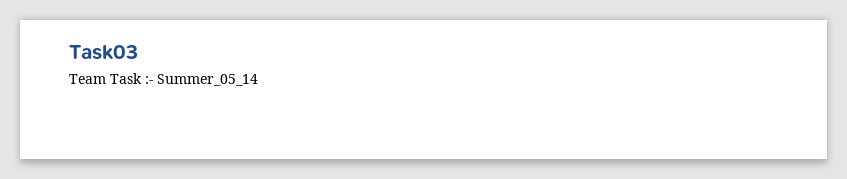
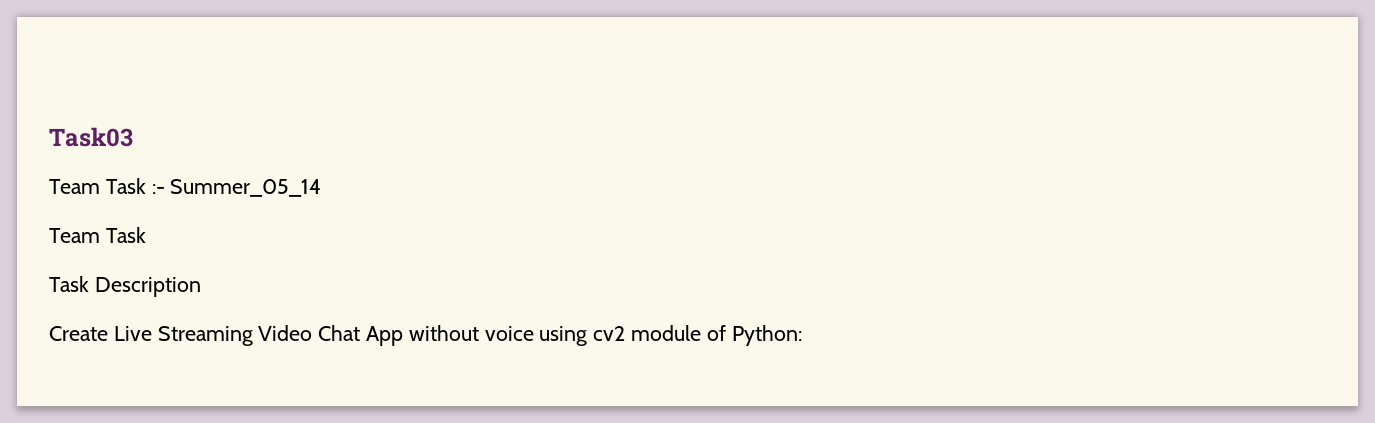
(258, 80) none -> [49,227,146,243] [49,276,201,297] [49,325,802,346] // Team Task // Task Description // Create Live Streaming Video Chat App without voice using cv2 module of Python:

